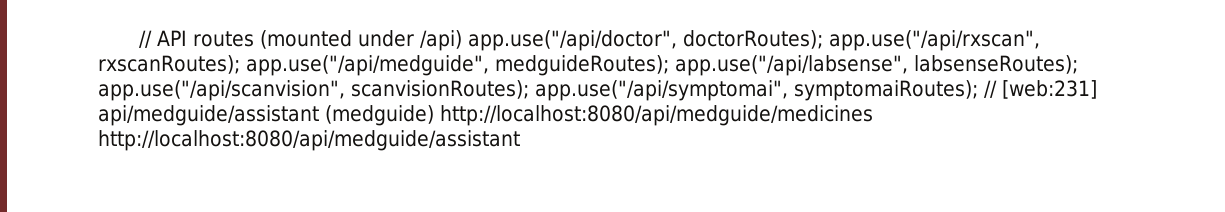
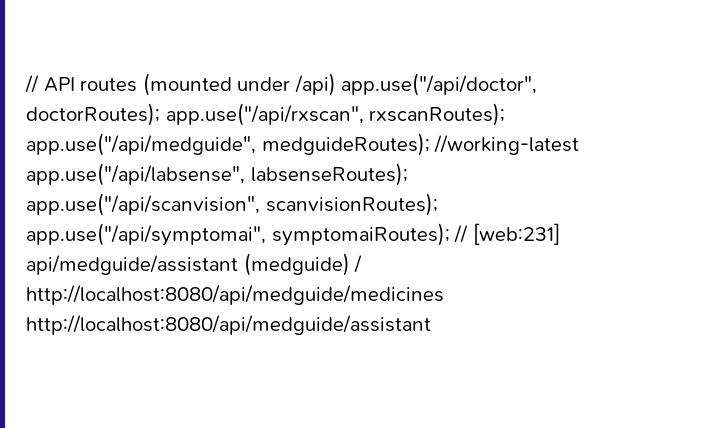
(669, 65) none -> [434,135,580,155] //working-latest
(434, 115) none -> [354,255,363,273] /

